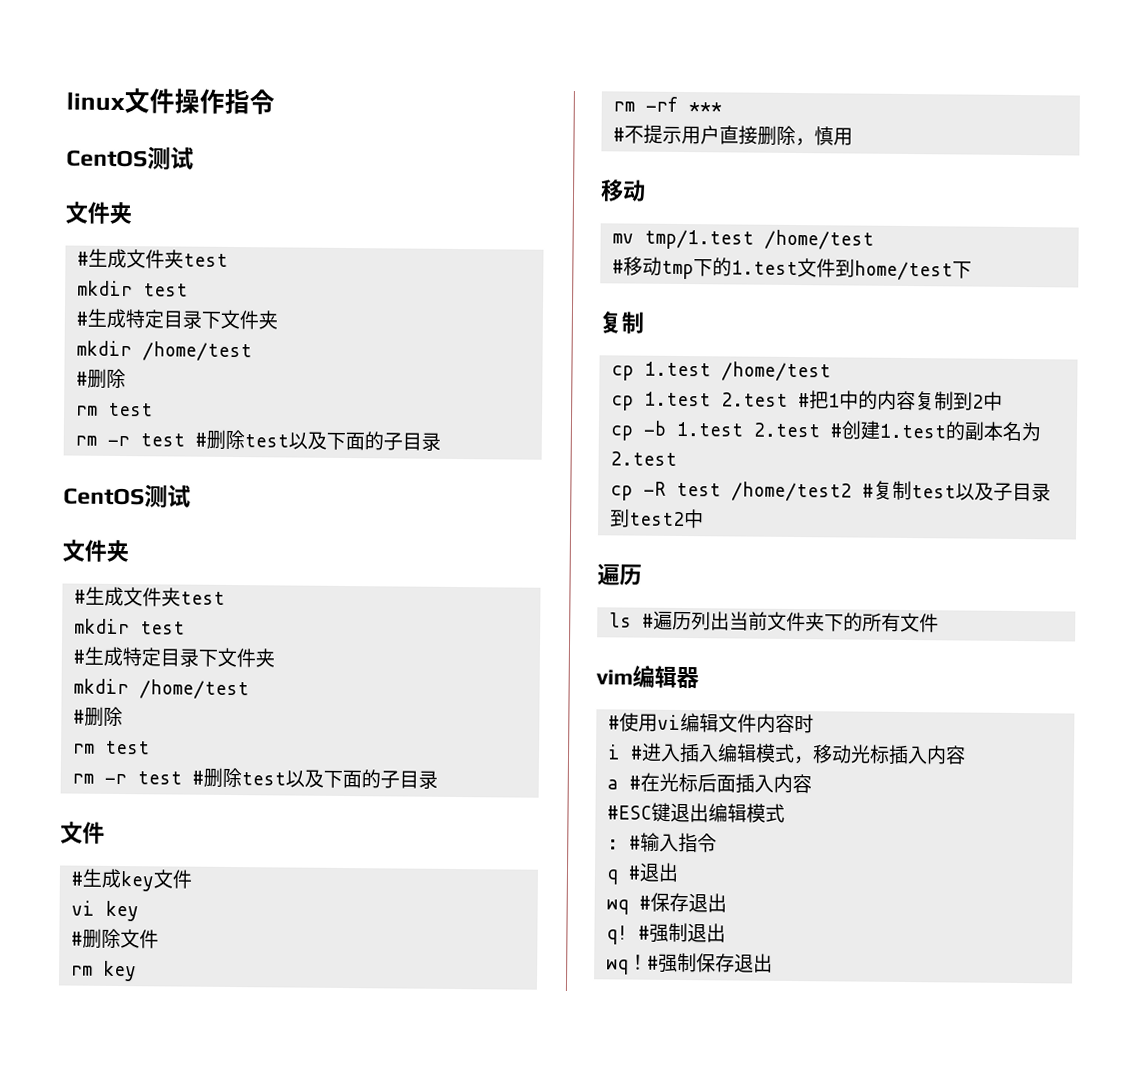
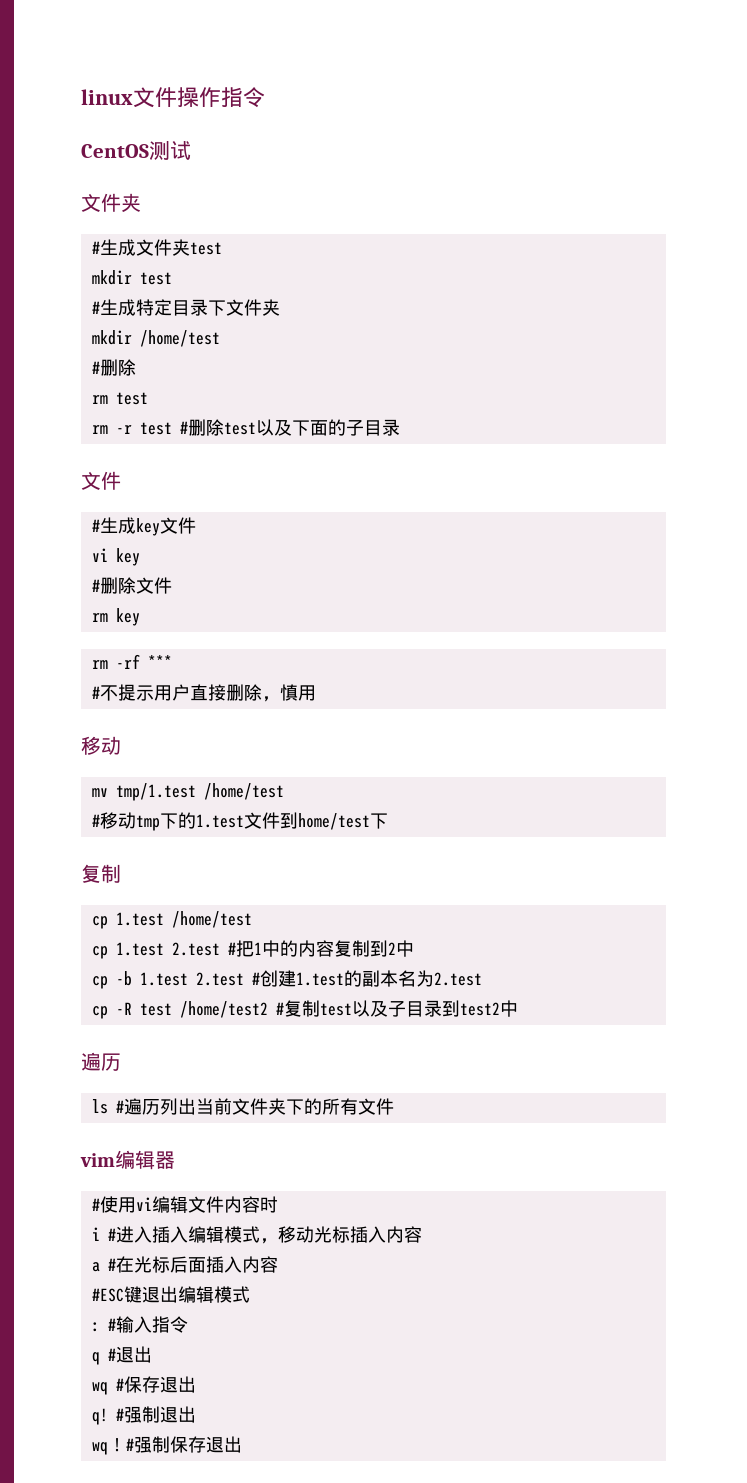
[63,484,191,508] [62,539,129,563] [74,586,225,607] [74,618,185,635] [73,646,275,668] [73,678,249,700] [73,706,123,727] [73,740,150,755] [72,767,438,789] // CentOS测试 // 文件夹 // #生成文件夹test // mkdir test // #生成特定目录下文件夹 // mkdir /home/test // #删除 // rm test // rm -r test #删除test以及下面的子目录 -> (400, 427) none

